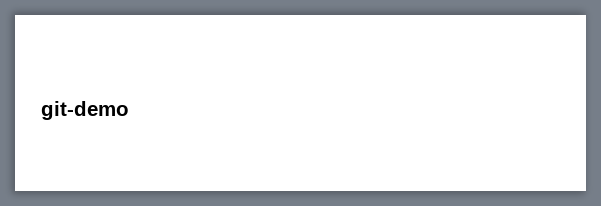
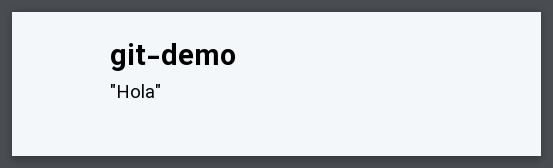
(129, 110) none -> [110,84,161,98] // "Hola"

